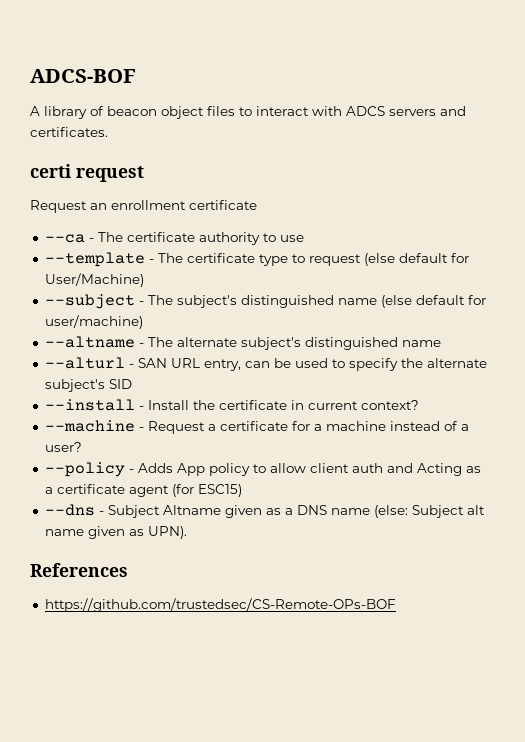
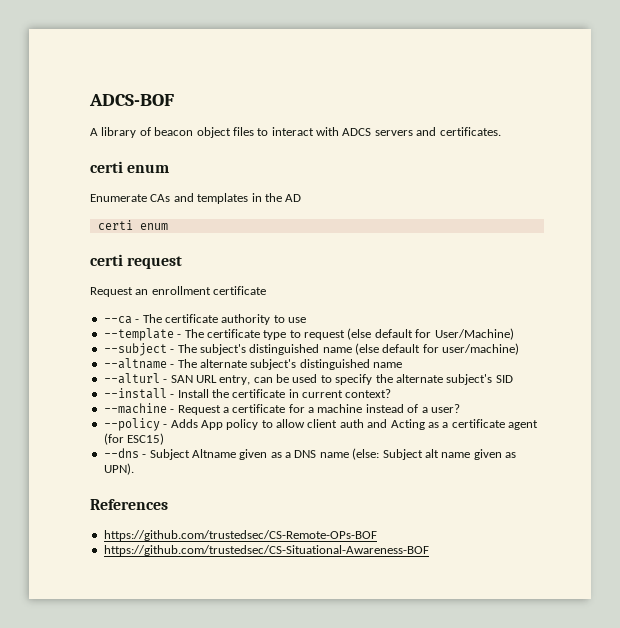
(108, 132) none -> [90,161,170,173] [90,193,302,204] [97,220,168,230] // certi enum // Enumerate CAs and templates in the AD // certi enum
(396, 605) none -> [103,545,429,556] // https://github.com/trustedsec/CS-Situational-Awareness-BOF

